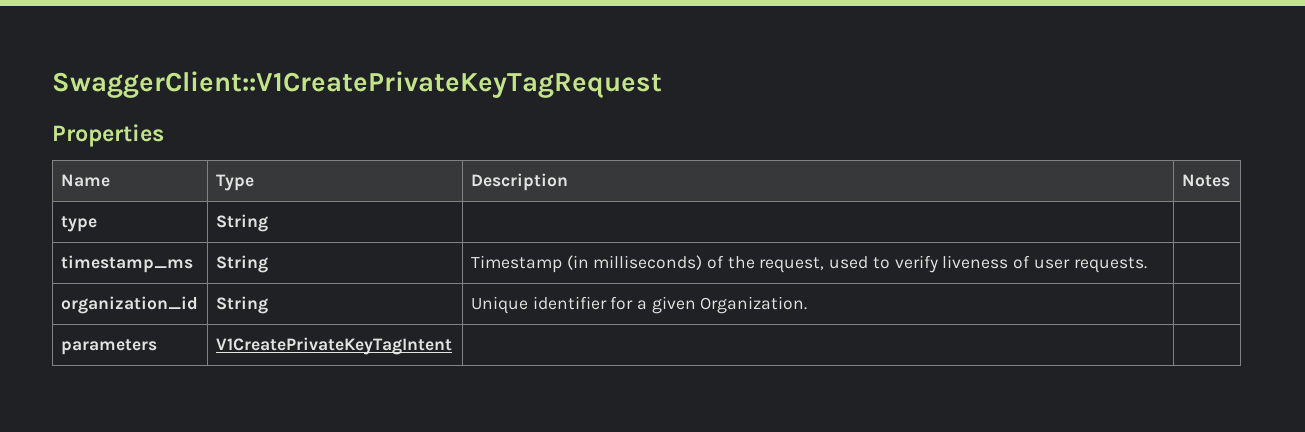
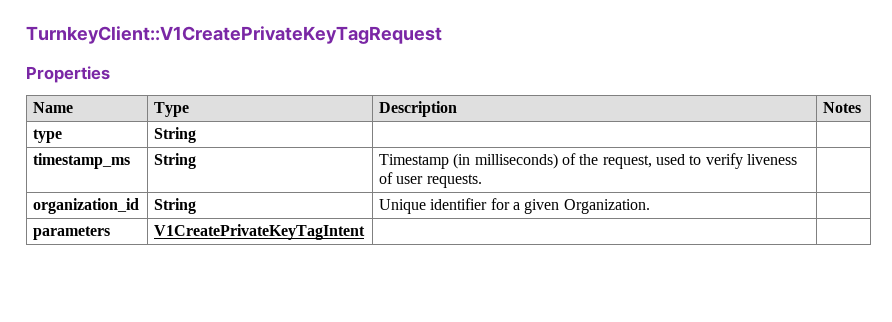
[52,71,662,98] SwaggerClient::V1CreatePrivateKeyTagRequest -> [26,26,442,44] TurnkeyClient::V1CreatePrivateKeyTagRequest

